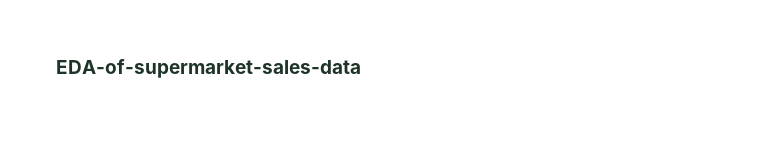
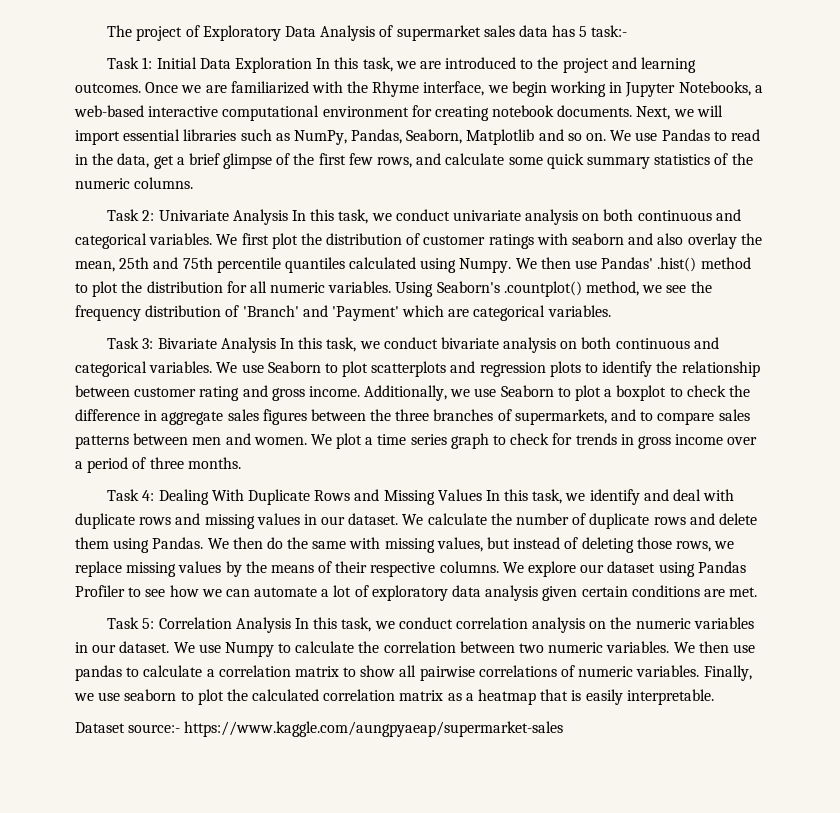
[56,59,361,78] EDA-of-supermarket-sales-data -> [107,25,628,41] [107,57,697,73] [75,81,763,97] [74,105,723,121] [75,129,760,145] [75,153,753,169] [75,177,194,189] [107,209,741,225] [75,233,762,249] [75,257,751,273] [75,281,712,297] [75,305,611,321] [107,337,719,353] [75,361,760,377] [75,385,750,401] [75,409,750,425] [75,433,758,449] [75,457,241,473] [107,489,735,505] [75,513,757,529] [75,537,735,553] [75,561,746,577] [75,585,758,601] [107,617,754,633] [75,641,755,657] [75,665,752,681] [74,689,714,705] [75,721,564,737] The project of Exploratory Data Analysis of supermarket sales data has 5 task:- // Task 1: Initial Data Exploration In this task, we are introduced to the project and learning outcomes. Once we are familiarized with the Rhyme interface, we begin working in Jupyter Notebooks, a web-based interactive computational environment for creating notebook documents. Next, we will import essential libraries such as NumPy, Pandas, Seaborn, Matplotlib and so on. We use Pandas to read in the data, get a brief glimpse of the first few rows, and calculate some quick summary statistics of the numeric columns. // Task 2: Univariate Analysis In this task, we conduct univariate analysis on both continuous and categorical variables. We first plot the distribution of customer ratings with seaborn and also overlay the mean, 25th and 75th percentile quantiles calculated using Numpy. We then use Pandas' .hist() method to plot the distribution for all numeric variables. Using Seaborn's .countplot() method, we see the frequency distribution of 'Branch' and 'Payment' which are categorical variables. // Task 3: Bivariate Analysis In this task, we conduct bivariate analysis on both continuous and categorical variables. We use Seaborn to plot scatterplots and regression plots to identify the relationship between customer rating and gross income. Additionally, we use Seaborn to plot a boxplot to check the difference in aggregate sales figures between the three branches of supermarkets, and to compare sales patterns between men and women. We plot a time series graph to check for trends in gross income over a period of three months. // Task 4: Dealing With Duplicate Rows and Missing Values In this task, we identify and deal with duplicate rows and missing values in our dataset. We calculate the number of duplicate rows and delete them using Pandas. We then do the same with missing values, but instead of deleting those rows, we replace missing values by the means of their respective columns. We explore our dataset using Pandas Profiler to see how we can automate a lot of exploratory data analysis given certain conditions are met. // Task 5: Correlation Analysis In this task, we conduct correlation analysis on the numeric variables in our dataset. We use Numpy to calculate the correlation between two numeric variables. We then use pandas to calculate a correlation matrix to show all pairwise correlations of numeric variables. Finally, we use seaborn to plot the calculated correlation matrix as a heatmap that is easily interpretable. // Dataset source:- https://www.kaggle.com/aungpyaeap/supermarket-sales

